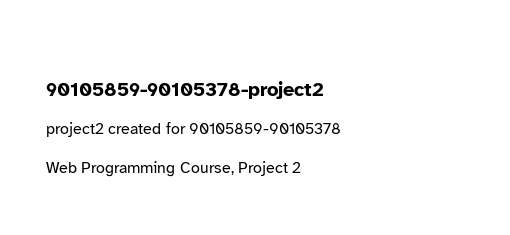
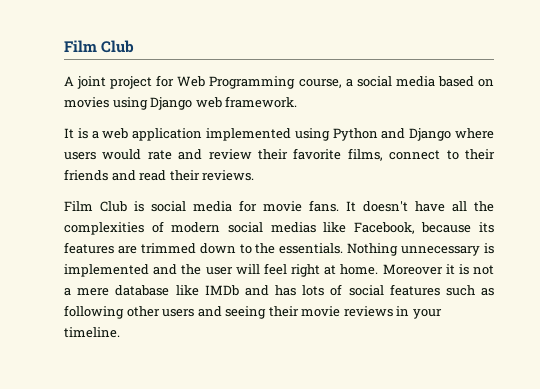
[46,81,324,99] [46,122,341,137] [46,161,302,177] 90105859-90105378-project2 // project2 created for 90105859-90105378 // Web Programming Course, Project 2 -> [64,40,135,53] [64,75,494,89] [64,96,298,110] [64,128,495,141] [64,148,495,161] [64,169,255,181] [64,200,494,212] [64,221,494,235] [64,242,494,256] [64,263,495,277] [64,284,495,296] [64,305,442,319] [64,327,120,338] Film Club // A joint project for Web Programming course, a social media based on movies using Django web framework. // It is a web application implemented using Python and Django where users would rate and review their favorite films, connect to their friends and read their reviews. // Film Club is social media for movie fans. It doesn't have all the complexities of modern social medias like Facebook, because its features are trimmed down to the essentials. Nothing unnecessary is implemented and the user will feel right at home. Moreover it is not a mere database like IMDb and has lots of social features such as following other users and seeing their movie reviews in your timeline.

